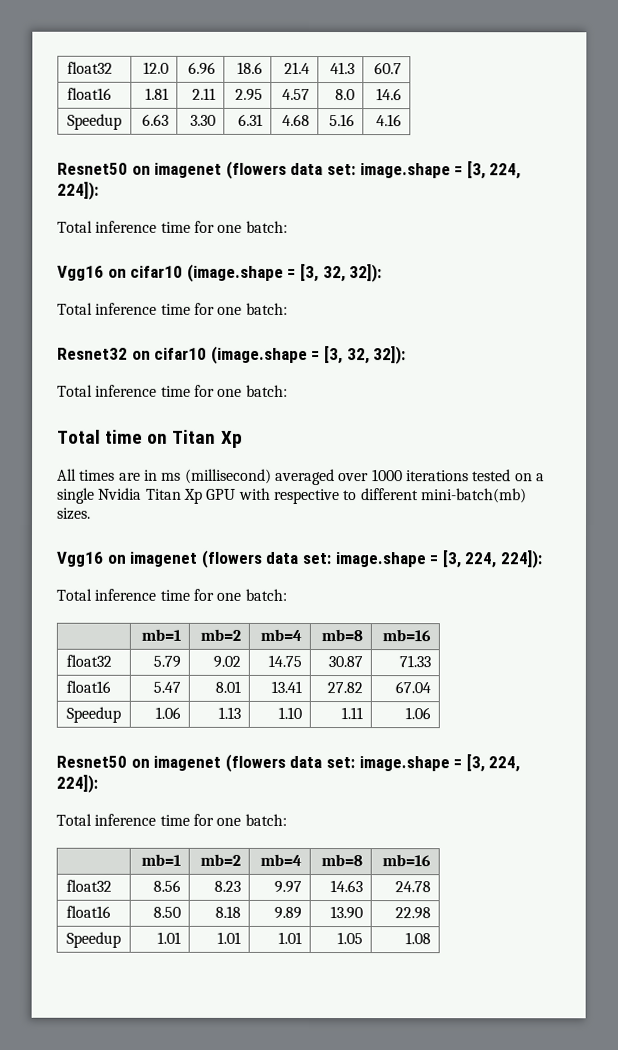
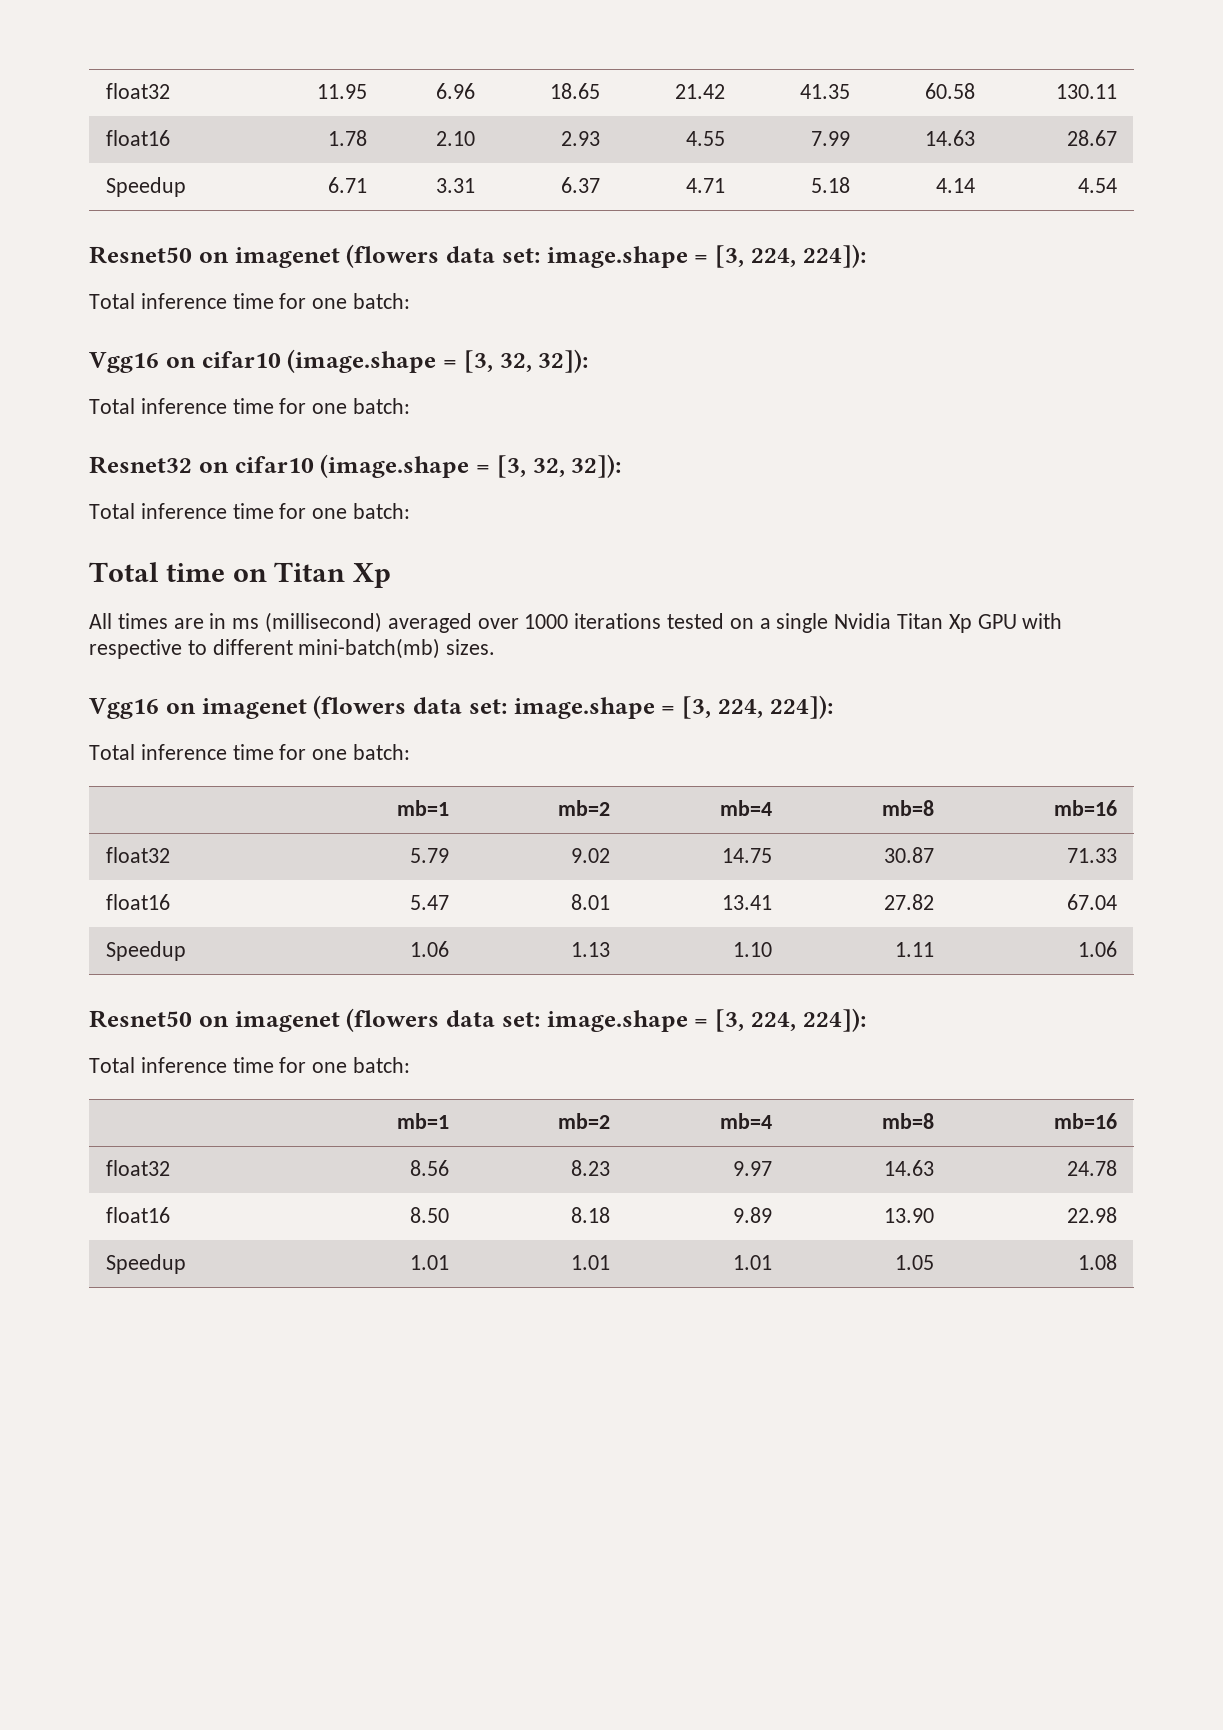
[66,61,113,74] [142,61,169,74] float32 | 12.0 -> [105,83,170,99] [317,84,368,99] float32 | 11.95
[236,61,263,74] [283,61,310,75] [329,62,355,75] [373,62,402,75] [66,87,112,100] [144,87,169,100] [191,87,216,100] [234,88,263,101] [281,88,310,101] [334,89,355,101] [375,88,402,101] [66,113,122,130] [141,113,169,126] [189,114,216,126] [237,113,263,126] [281,113,310,127] [328,114,355,127] [375,114,402,127] 18.6 | 21.4 | 41.3 | 60.7 // float16 | 1.81 | 2.11 | 2.95 | 4.57 | 8.0 | 14.6 // Speedup | 6.63 | 3.30 | 6.31 | 4.68 | 5.16 | 4.16 -> [550,83,601,99] [675,84,726,99] [800,84,851,99] [925,83,976,99] [1056,84,1118,99] [105,130,170,146] [328,130,368,146] [436,131,476,146] [561,131,601,146] [686,131,726,146] [811,131,851,146] [925,130,976,146] [1067,130,1118,146] [105,177,186,197] [328,177,368,193] [436,178,476,193] [561,177,601,193] [686,178,726,193] [811,177,851,193] [936,178,976,193] [1078,178,1118,193] 18.65 | 21.42 | 41.35 | 60.58 | 130.11 // float16 | 1.78 | 2.10 | 2.93 | 4.55 | 7.99 | 14.63 | 28.67 // Speedup | 6.71 | 3.31 | 6.37 | 4.71 | 5.18 | 4.14 | 4.54

